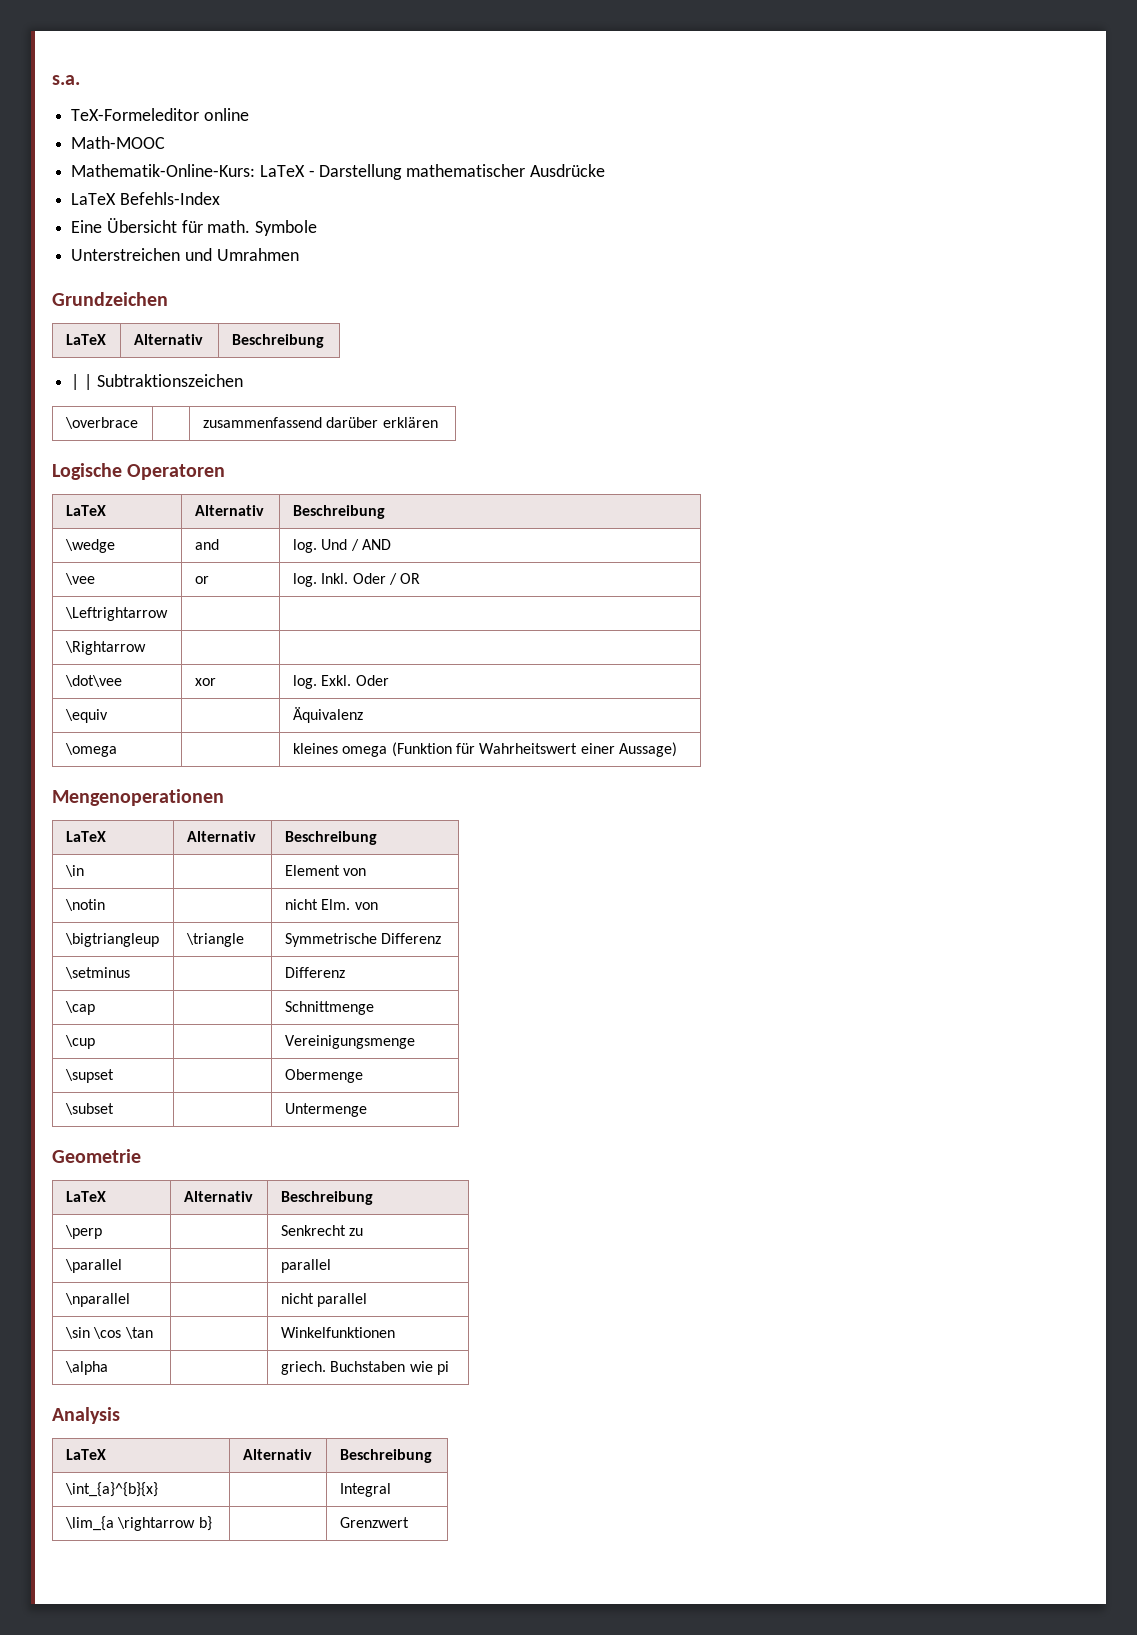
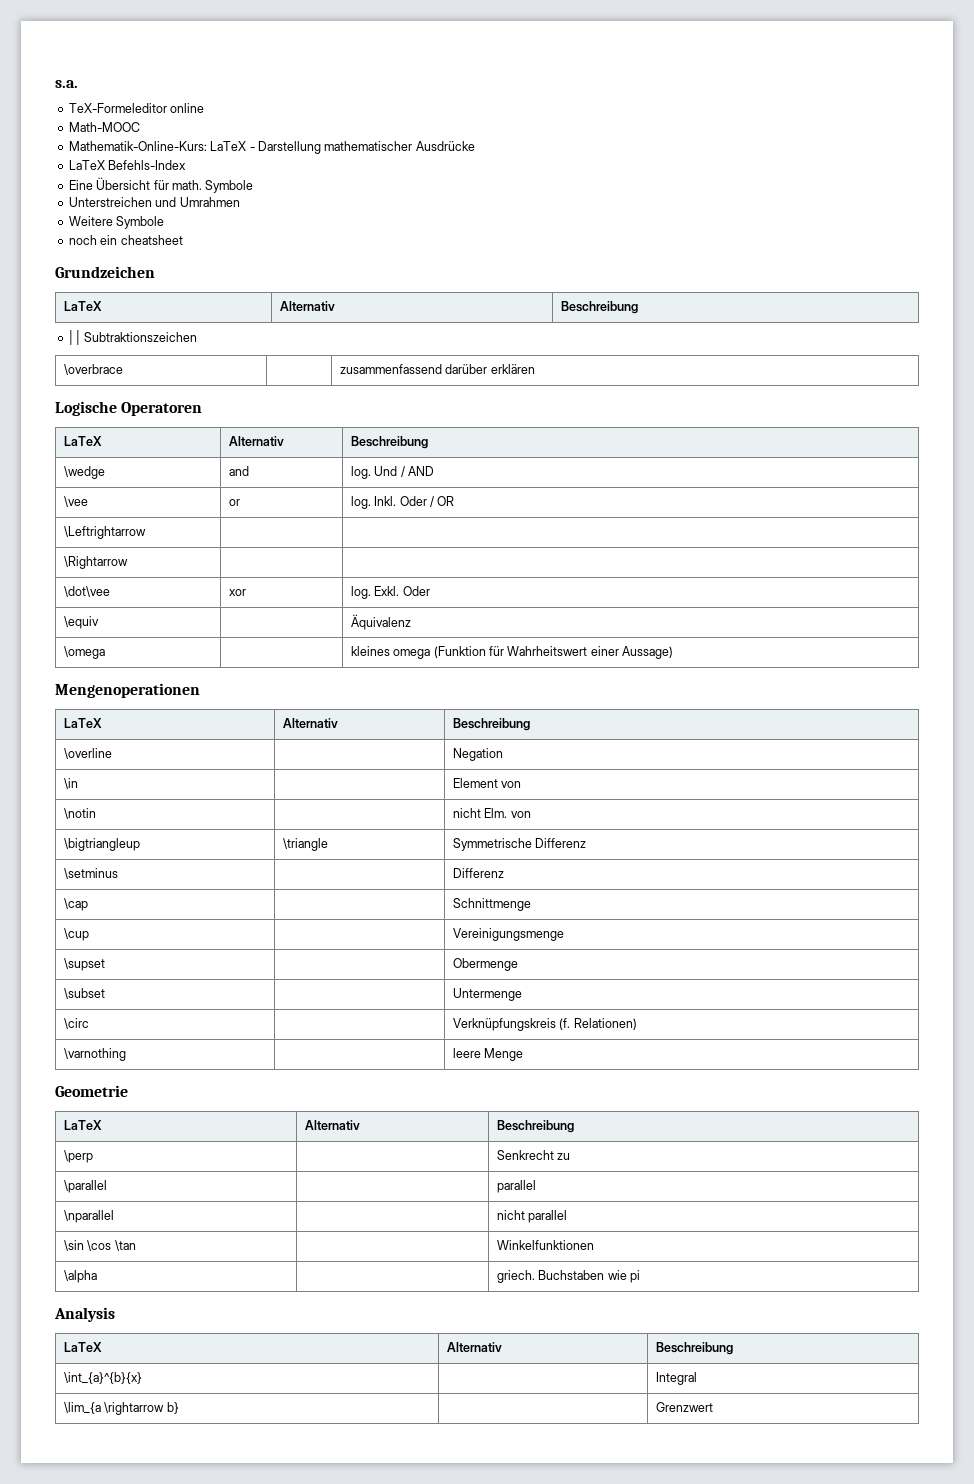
(299, 254) none -> [68,216,165,229] [68,235,183,245] // Weitere Symbole // noch ein cheatsheet
(377, 838) none -> [63,748,112,759] [452,748,503,761] // \overline | | Negation
(367, 1110) none -> [63,1018,89,1029] [452,1018,637,1031] [63,1048,126,1061] [452,1048,524,1061] // \circ | | Verknüpfungskreis (f. Relationen) // \varnothing | | leere Menge

